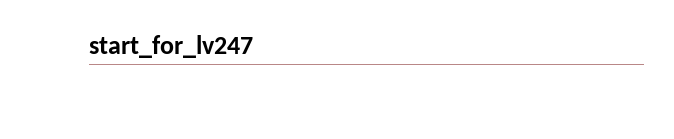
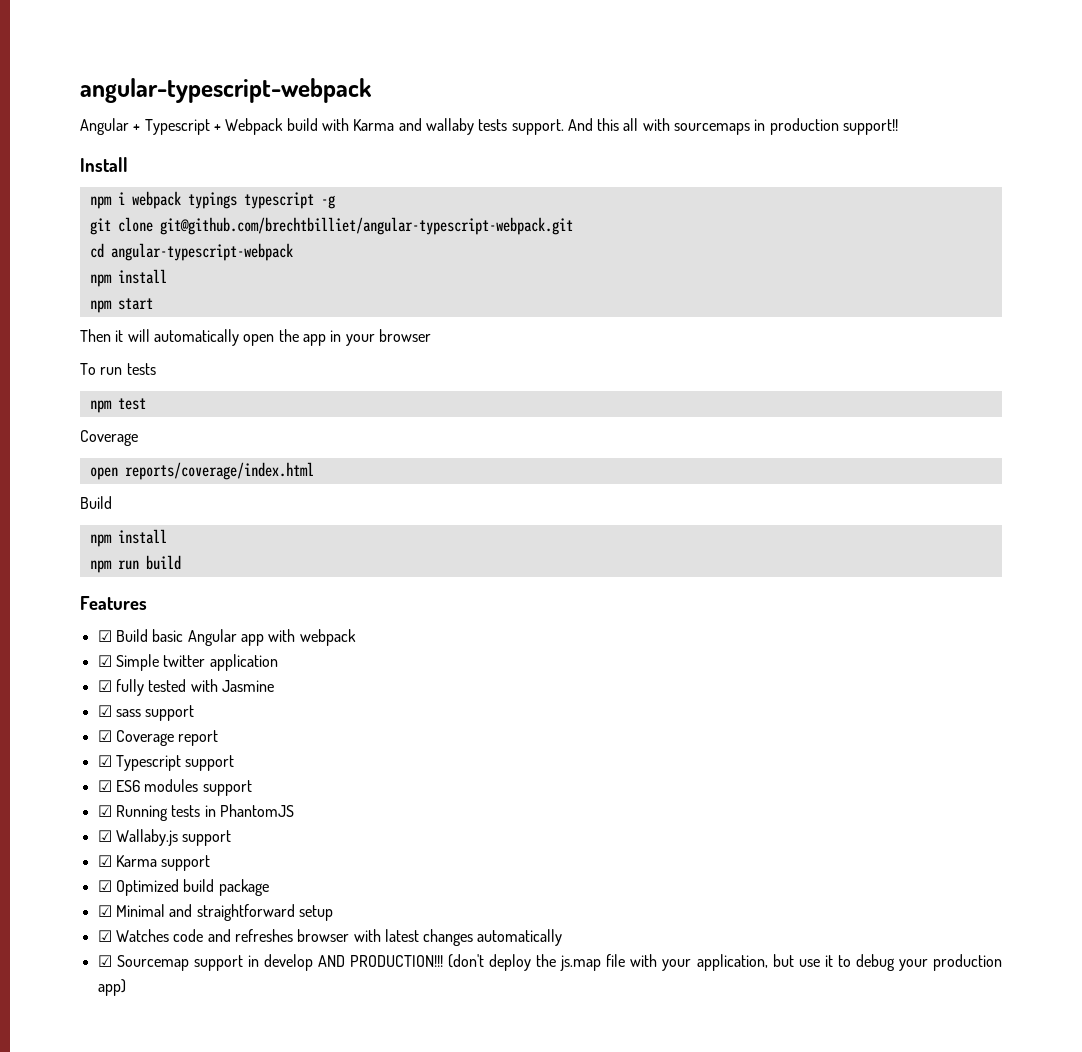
[89,35,253,58] start_for_lv247 -> [80,78,372,103] [80,118,899,135] [80,157,128,172] [89,191,335,209] [89,217,573,235] [89,243,293,261] [89,269,167,287] [89,298,153,313] [80,329,431,346] [80,363,156,375] [89,398,146,413] [80,430,138,446] [89,462,314,480] [80,496,112,509] [89,529,167,547] [89,555,181,573] [80,596,147,610] [97,629,356,646] [97,654,278,671] [97,679,274,696] [97,705,195,721] [97,730,219,746] [97,755,235,771] [97,779,252,796] [97,804,294,821] [97,829,232,846] [97,855,211,871] [97,879,269,896] [97,904,333,921] [97,929,563,946] [97,954,1003,971] [97,979,126,996] angular-typescript-webpack // Angular + Typescript + Webpack build with Karma and wallaby tests support. And this all with sourcemaps in production support!! // Install // npm i webpack typings typescript -g // git clone git@github.com/brechtbilliet/angular-typescript-webpack.git // cd angular-typescript-webpack // npm install // npm start // Then it will automatically open the app in your browser // To run tests // npm test // Coverage // open reports/coverage/index.html // Build // npm install // npm run build // Features // ☑ Build basic Angular app with webpack // ☑ Simple twitter application // ☑ fully tested with Jasmine // ☑ sass support // ☑ Coverage report // ☑ Typescript support // ☑ ES6 modules support // ☑ Running tests in PhantomJS // ☑ Wallaby.js support // ☑ Karma support // ☑ Optimized build package // ☑ Minimal and straightforward setup // ☑ Watches code and refreshes browser with latest changes automatically // ☑ Sourcemap support in develop AND PRODUCTION!!! (don't deploy the js.map file with your application, but use it to debug your production app)

